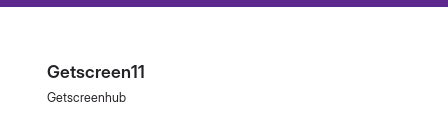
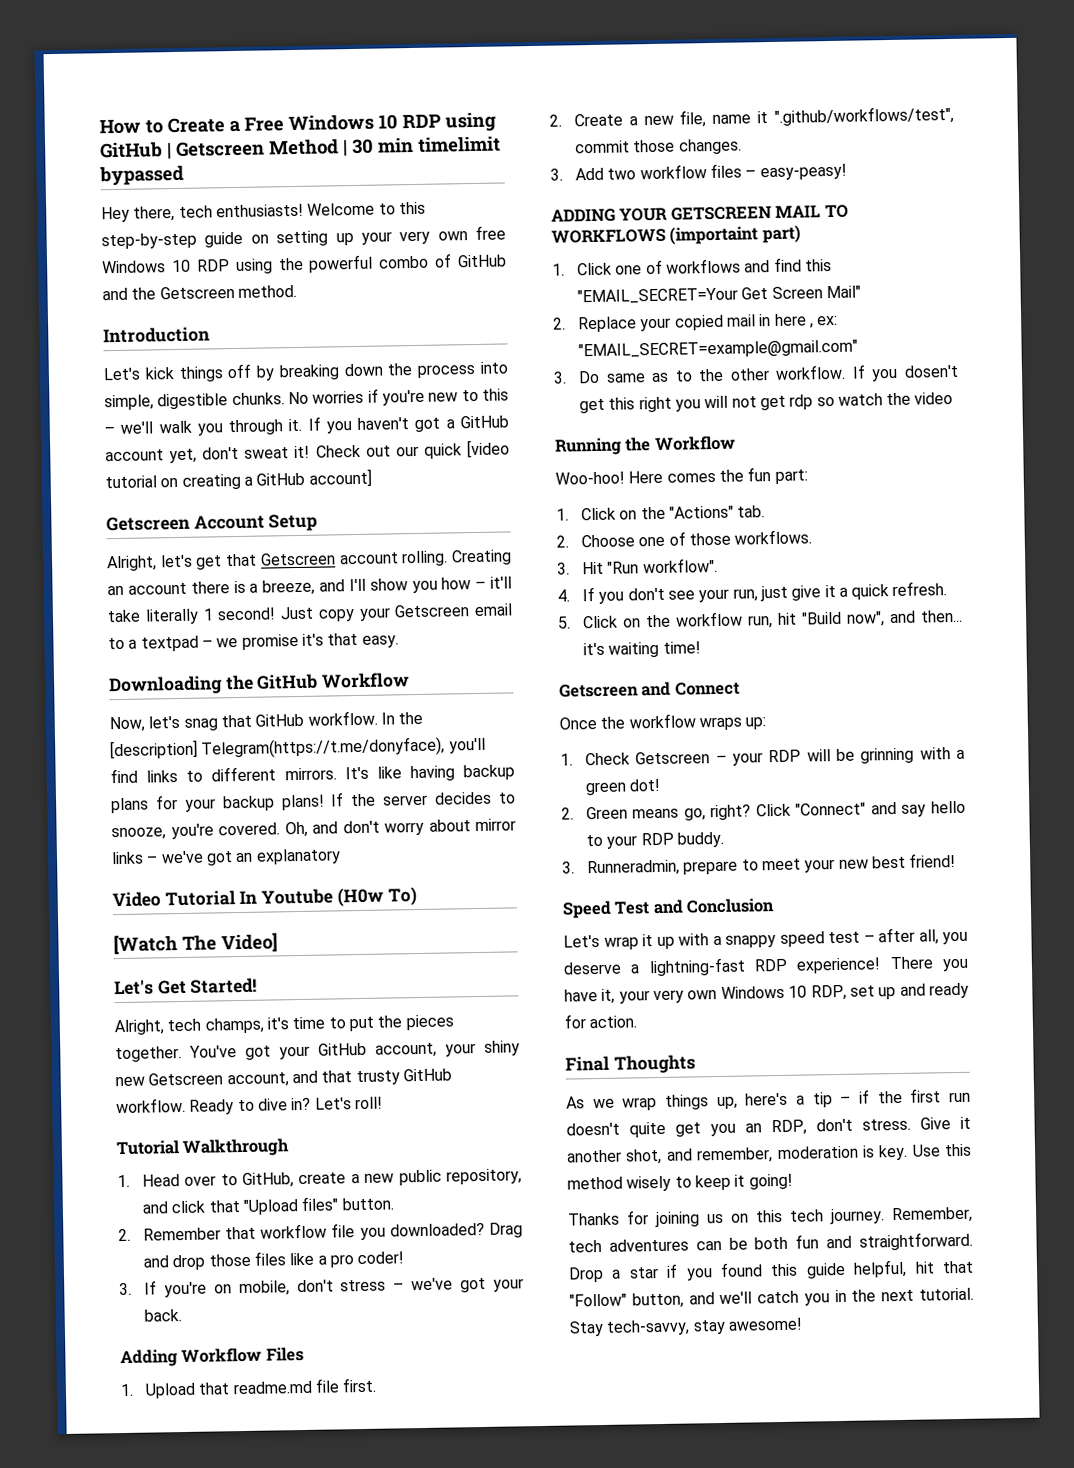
[47,65,145,78] [47,92,126,102] Getscreen11 // Getscreenhub -> [99,111,496,135] [100,135,501,160] [99,164,184,186] [101,201,426,223] [101,225,506,250] [102,253,507,274] [102,284,297,301] [103,326,210,344] [103,361,508,382] [104,388,509,411] [104,415,509,436] [105,439,510,464] [105,468,372,490] [106,513,319,532] [106,549,512,572] [107,576,512,596] [107,603,513,625] [108,632,399,652] [108,672,411,696] [109,710,424,733] [110,736,486,760] [110,764,515,784] [111,791,517,814] [111,818,516,841] [111,848,341,866] [112,887,417,908] [113,932,278,956] [114,977,258,996] [114,1014,454,1036] [115,1040,520,1063] [115,1068,452,1088] [116,1096,383,1115] [116,1138,291,1157] [117,1168,522,1188] [141,1196,394,1215] [118,1222,523,1242] [142,1251,405,1271] [119,1277,524,1298] [143,1309,182,1322] [120,1347,304,1368] [120,1377,377,1399] [549,105,954,128] [574,138,742,155] [550,163,847,181] [551,204,849,223] [551,225,801,245] [552,257,832,276] [576,285,861,305] [553,313,839,333] [577,339,858,360] [553,364,959,384] [578,391,954,414] [555,435,736,456] [555,467,808,485] [556,505,766,521] [556,529,813,548] [557,557,718,575] [557,581,948,604] [558,609,963,629] [582,641,701,658] [559,681,740,698] [559,713,767,731] [560,747,966,766] [584,778,661,796] [561,800,966,821] [585,831,724,849] [562,852,957,877] [562,898,776,919] [563,927,968,950] [563,956,969,977] [564,982,969,1004] [564,1014,638,1029] [565,1054,696,1074] [566,1088,971,1111] [566,1116,971,1138] [566,1143,972,1165] [567,1173,793,1192] [568,1206,973,1228] [568,1231,973,1253] [568,1259,974,1283] [569,1287,974,1309] [569,1317,803,1337] How to Create a Free Windows 10 RDP using GitHub | Getscreen Method | 30 min timelimit bypassed // Hey there, tech enthusiasts! Welcome to this step-by-step guide on setting up your very own free Windows 10 RDP using the powerful combo of GitHub and the Getscreen method. // Introduction // Let's kick things off by breaking down the process into simple, digestible chunks. No worries if you're new to this – we'll walk you through it. If you haven't got a GitHub account yet, don't sweat it! Check out our quick [video tutorial on creating a GitHub account] // Getscreen Account Setup // Alright, let's get that Getscreen account rolling. Creating an account there is a breeze, and I'll show you how – it'll take literally 1 second! Just copy your Getscreen email to a textpad – we promise it's that easy. // Downloading the GitHub Workflow // Now, let's snag that GitHub workflow. In the [description] Telegram(https://t.me/donyface), you'll find links to different mirrors. It's like having backup plans for your backup plans! If the server decides to snooze, you're covered. Oh, and don't worry about mirror links – we've got an explanatory // Video Tutorial In Youtube (H0w To) // [Watch The Video] // Let's Get Started! // Alright, tech champs, it's time to put the pieces together. You've got your GitHub account, your shiny new Getscreen account, and that trusty GitHub workflow. Ready to dive in? Let's roll! // Tutorial Walkthrough // 1. Head over to GitHub, create a new public repository, and click that "Upload files" button. // 2. Remember that workflow file you downloaded? Drag and drop those files like a pro coder! // 3. If you're on mobile, don't stress – we've got your back. // Adding Workflow Files // 1. Upload that readme.md file first. // 2. Create a new file, name it ".github/workflows/test", commit those changes. // 3. Add two workflow files – easy-peasy! // ADDING YOUR GETSCREEN MAIL TO WORKFLOWS (importaint part) // 1. Click one of workflows and find this "EMAIL_SECRET=Your Get Screen Mail" // 2. Replace your copied mail in here , ex: "EMAIL_SECRET=example@gmail.com" // 3. Do same as to the other workflow. If you dosen't get this right you will not get rdp so watch the video // Running the Workflow // Woo-hoo! Here comes the fun part: // 1. Click on the "Actions" tab. // 2. Choose one of those workflows. // 3. Hit "Run workflow". // 4. If you don't see your run, just give it a quick refresh. // 5. Click on the workflow run, hit "Build now", and then... it's waiting time! // Getscreen and Connect // Once the workflow wraps up: // 1. Check Getscreen – your RDP will be grinning with a green dot! // 2. Green means go, right? Click "Connect" and say hello to your RDP buddy. // 3. Runneradmin, prepare to meet your new best friend! // Speed Test and Conclusion // Let's wrap it up with a snappy speed test – after all, you deserve a lightning-fast RDP experience! There you have it, your very own Windows 10 RDP, set up and ready for action. // Final Thoughts // As we wrap things up, here's a tip – if the first run doesn't quite get you an RDP, don't stress. Give it another shot, and remember, moderation is key. Use this method wisely to keep it going! // Thanks for joining us on this tech journey. Remember, tech adventures can be both fun and straightforward. Drop a star if you found this guide helpful, hit that "Follow" button, and we'll catch you in the next tutorial. Stay tech-savvy, stay awesome!

